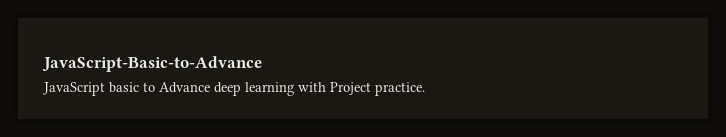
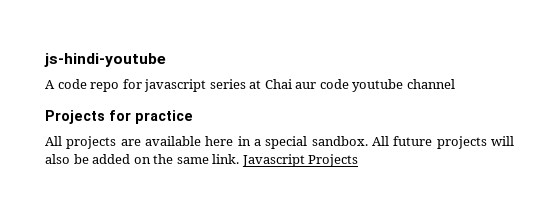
[42,56,262,72] [43,82,425,96] JavaScript-Basic-to-Advance // JavaScript basic to Advance deep learning with Project practice. -> [44,53,166,67] [45,79,455,92] [45,110,193,124] [45,136,514,149] [45,154,359,167] js-hindi-youtube // A code repo for javascript series at Chai aur code youtube channel // Projects for practice // All projects are available here in a special sandbox. All future projects will also be added on the same link. Javascript Projects

